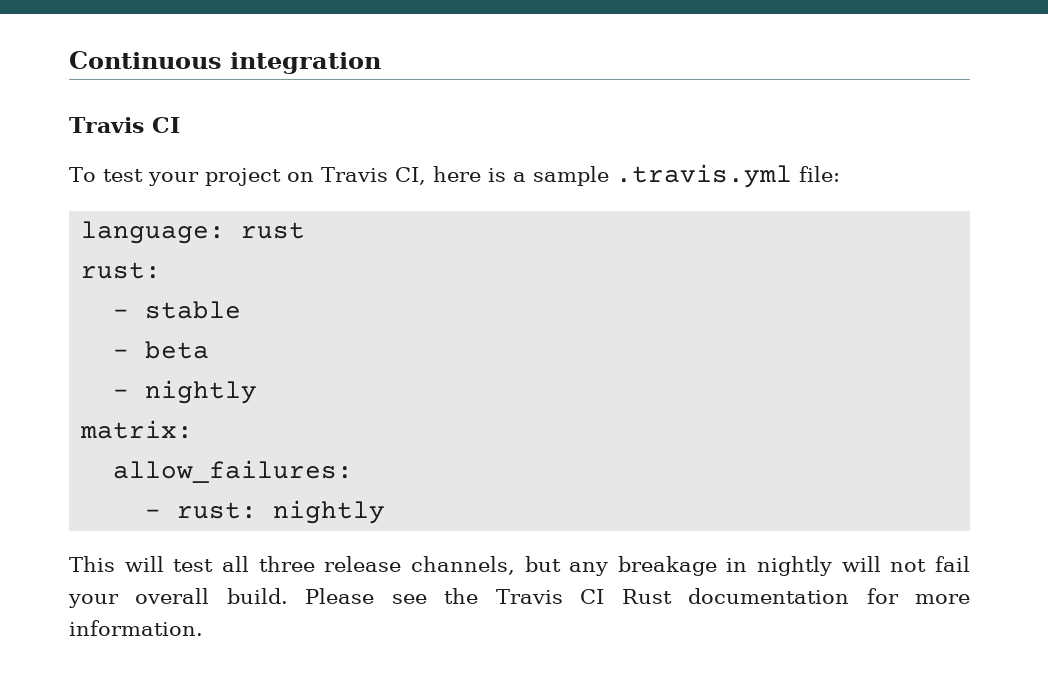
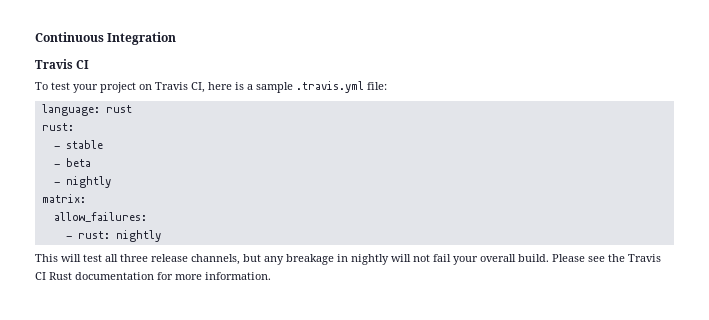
[230,52,381,74] integration -> [107,32,177,45] Integration

